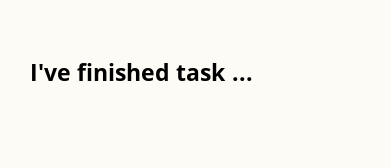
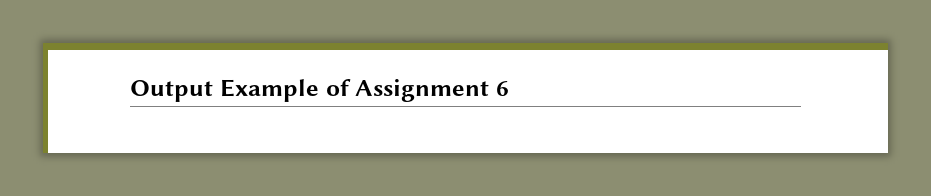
[30,63,253,81] I've finished task ... -> [130,79,509,102] Output Example of Assignment 6

